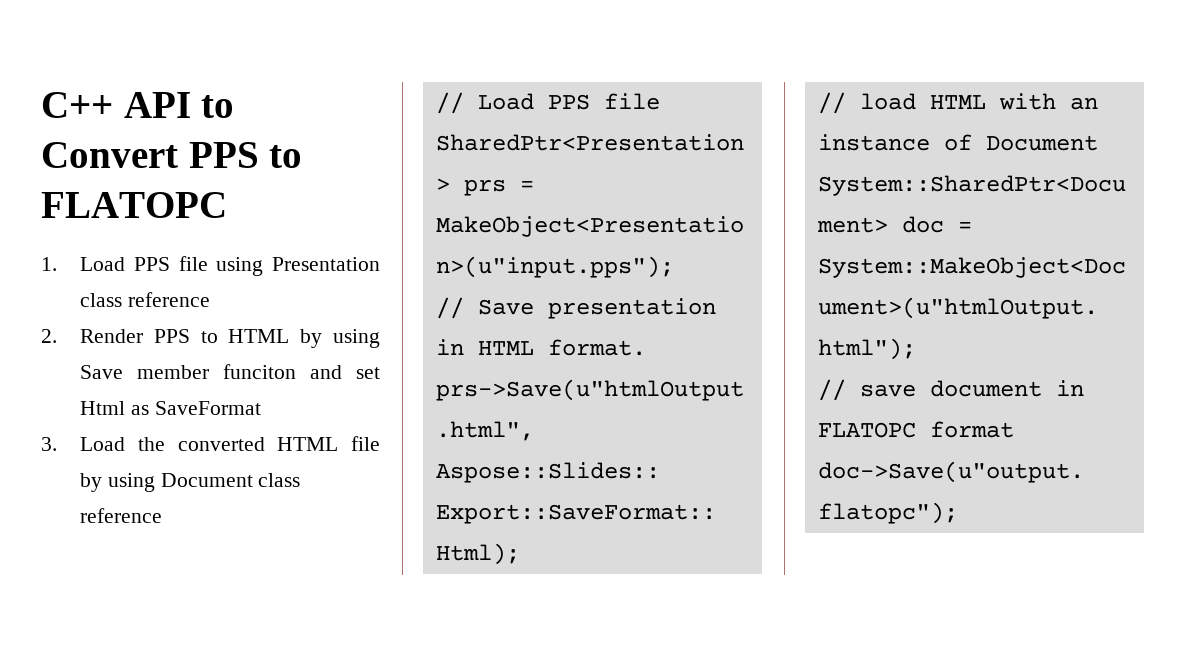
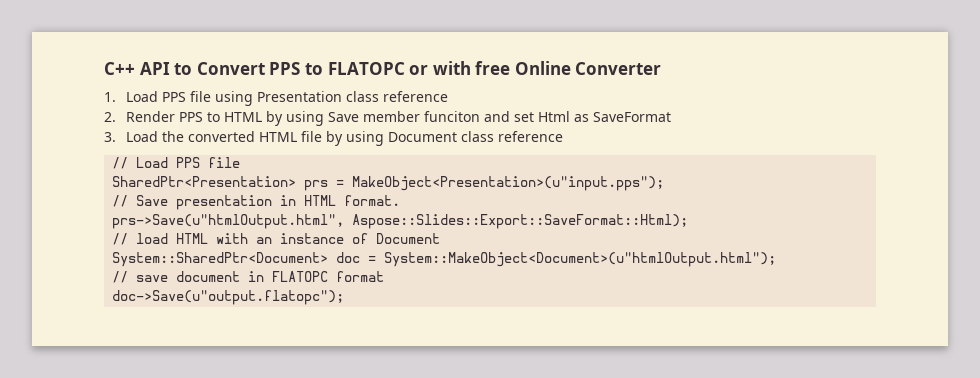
(227, 205) none -> [409,61,662,75] or with free Online Converter

